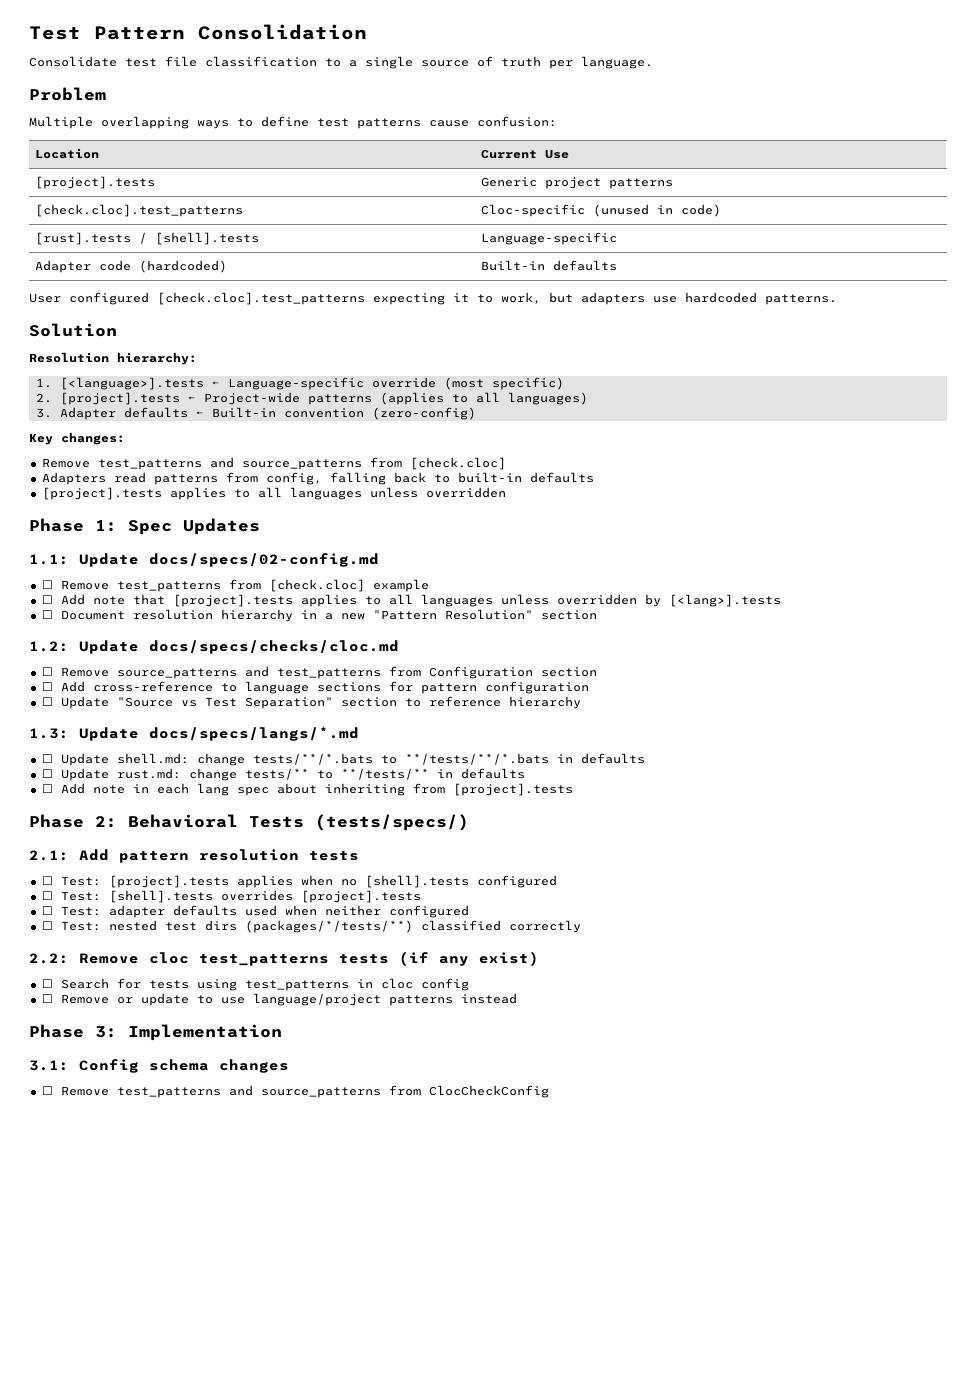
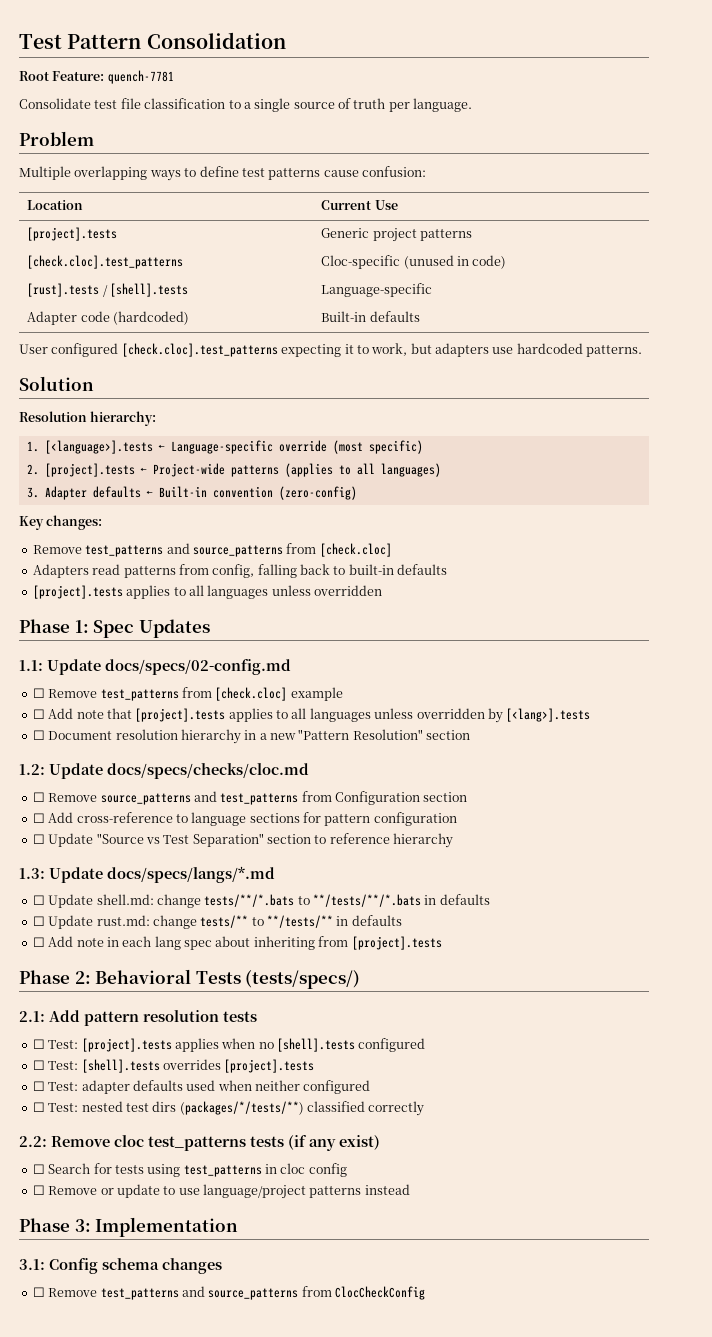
(367, 32) none -> [19,70,174,84] // Root Feature: quench-7781

